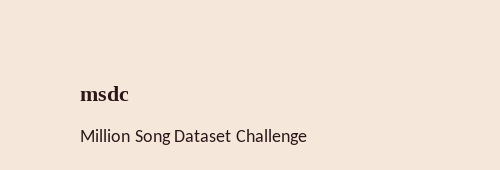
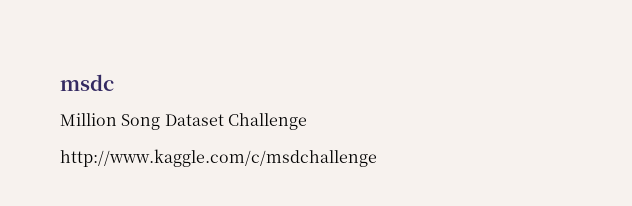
(308, 137) none -> [60,149,377,167] // http://www.kaggle.com/c/msdchallenge

